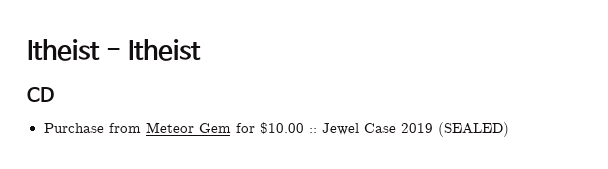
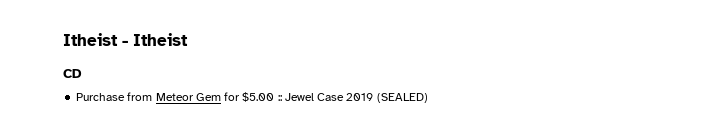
[259,122,304,134] $10.00 -> [242,92,275,102] $5.00

